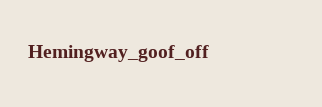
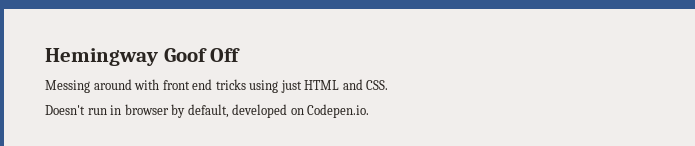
[28,45,209,62] Hemingway_goof_off -> [45,48,241,66] [45,79,389,93] [45,104,370,118] Hemingway Goof Off // Messing around with front end tricks using just HTML and CSS. // Doesn't run in browser by default, developed on Codepen.io.

